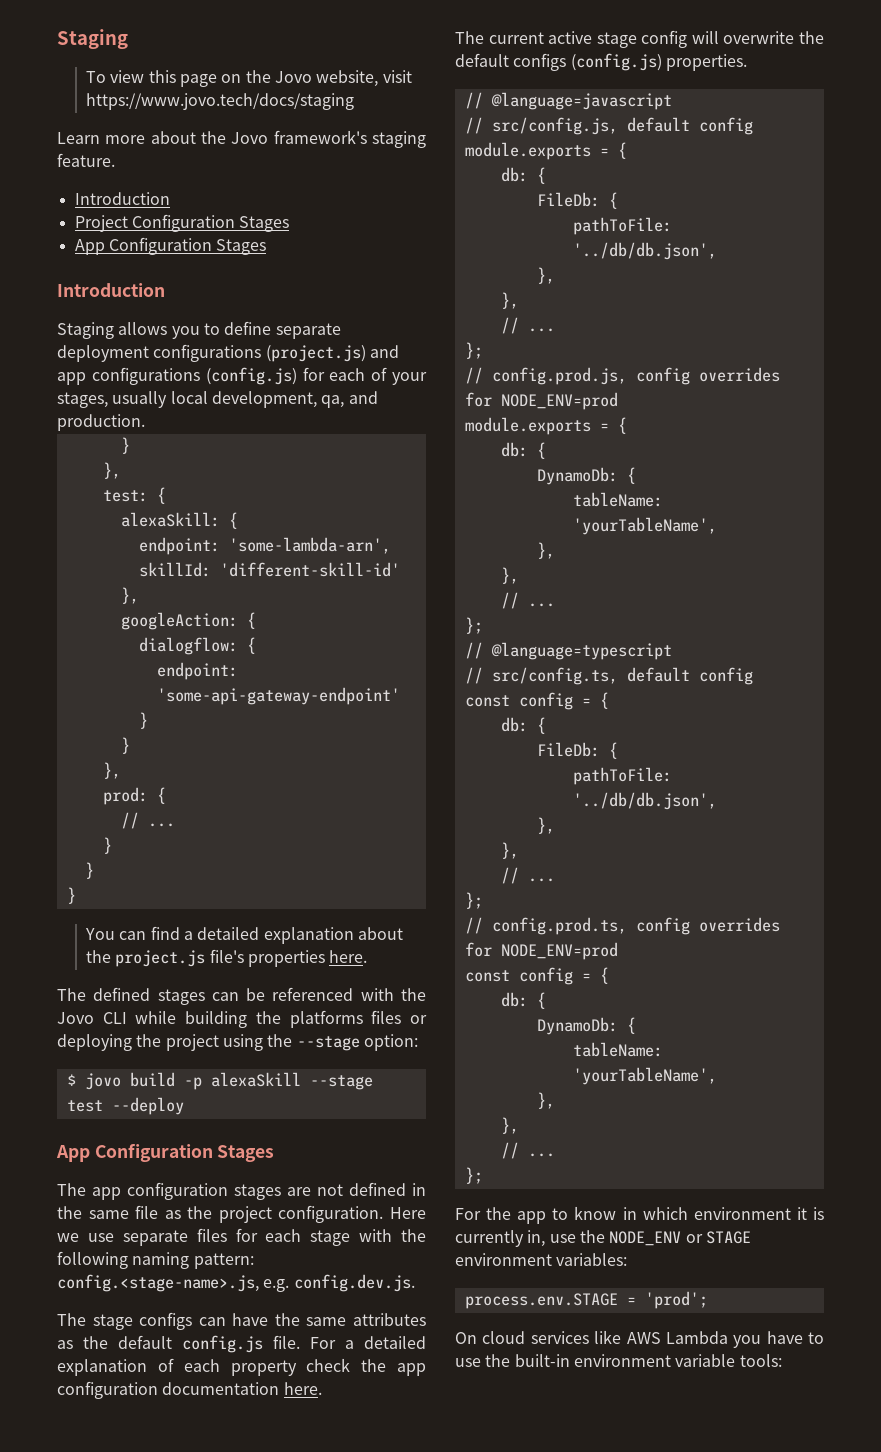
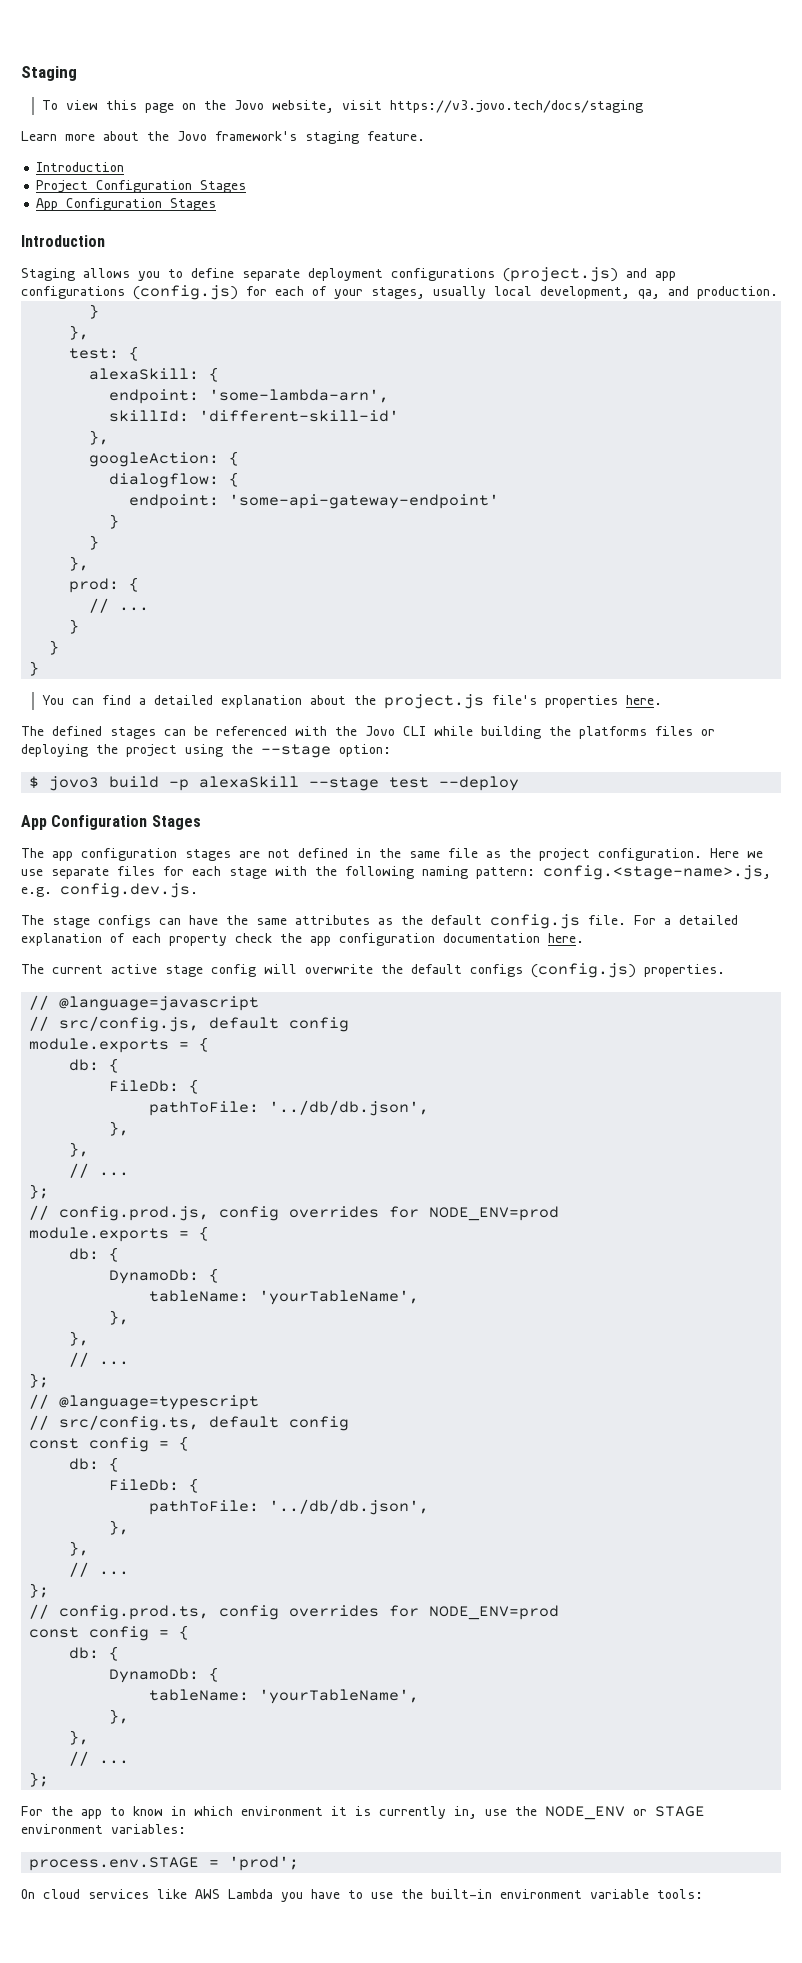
[86,93,355,110] https://www.jovo.tech/docs/staging -> [389,100,643,113] https://v3.jovo.tech/docs/staging
[84,1073,121,1090] jovo -> [49,776,100,791] jovo3

